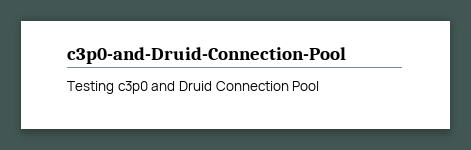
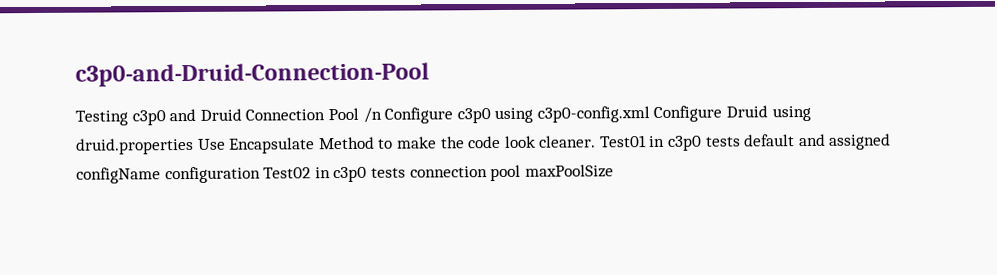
(320, 86) none -> [362,105,811,124] [75,133,892,155] [76,164,614,184] /n Configure c3p0 using c3p0-config.xml Configure Druid using druid.properties Use Encapsulate Method to make the code look cleaner. Test01 in c3p0 tests default and assigned configName configuration Test02 in c3p0 tests connection pool maxPoolSize

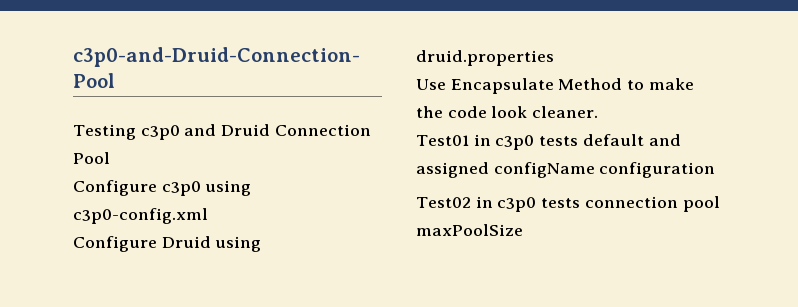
[362,107,382,123] /n -> (110, 158) //
(650, 114) none -> (208, 216) //
(194, 146) none -> (554, 58) //
(597, 141) none -> (599, 112) //
(261, 175) none -> (716, 170) //

